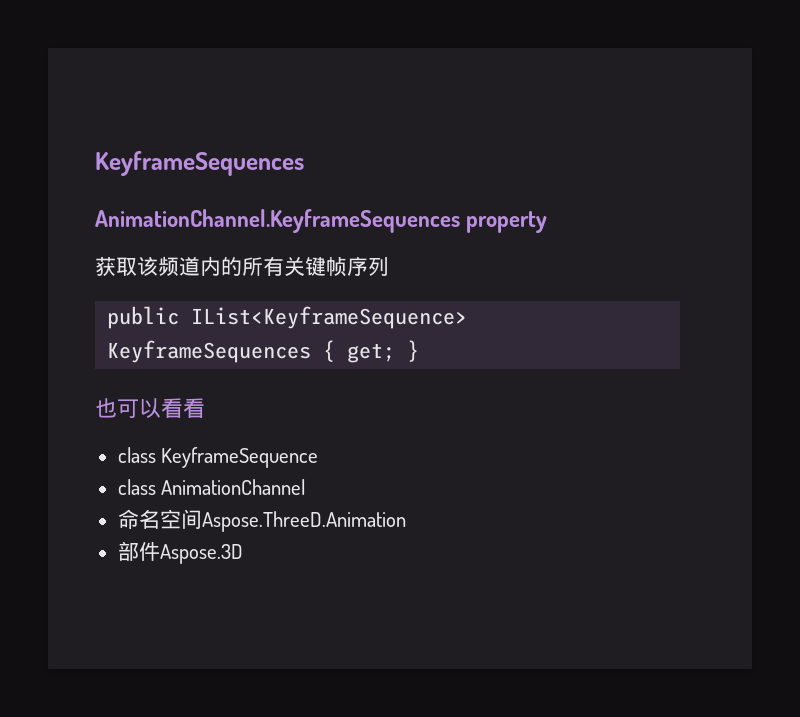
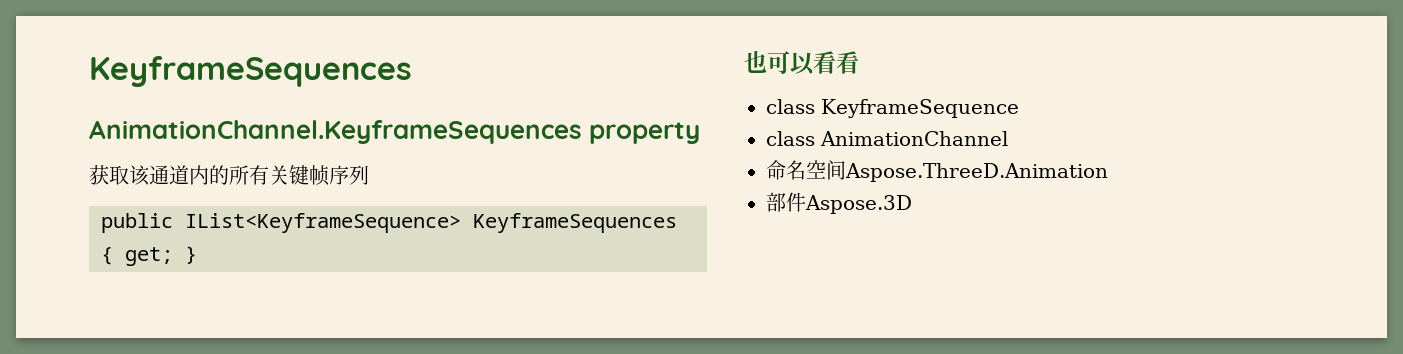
[158,256,179,276] 频 -> [149,165,169,185] 通

